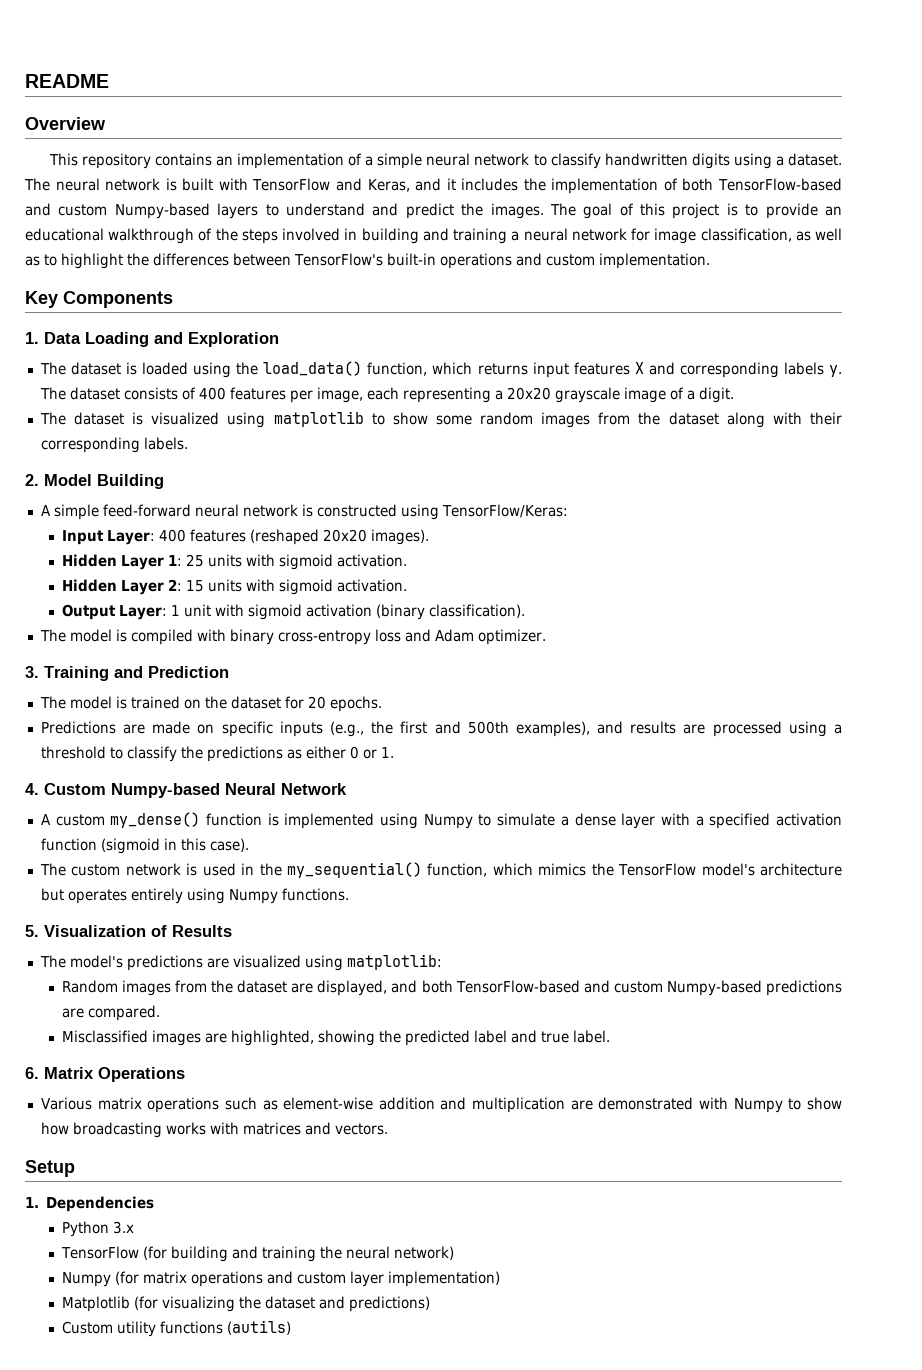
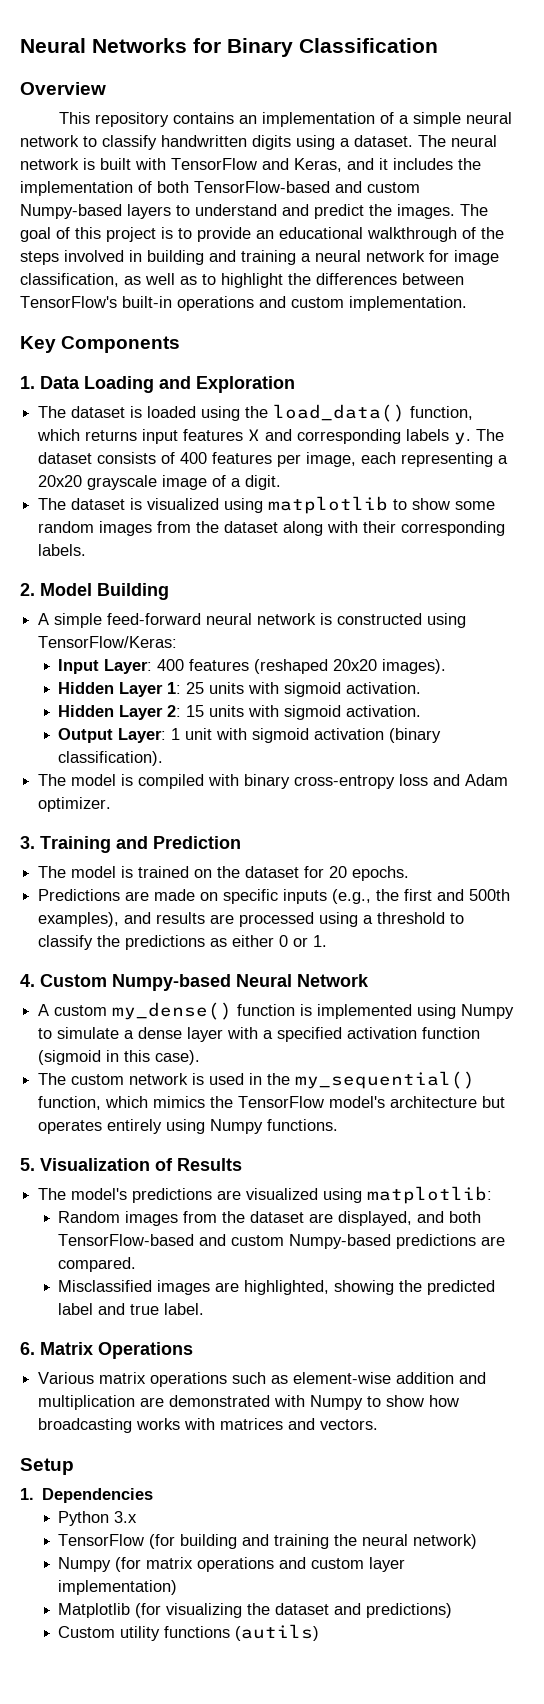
[25,74,109,88] README -> [20,38,438,57] Neural Networks for Binary Classification

